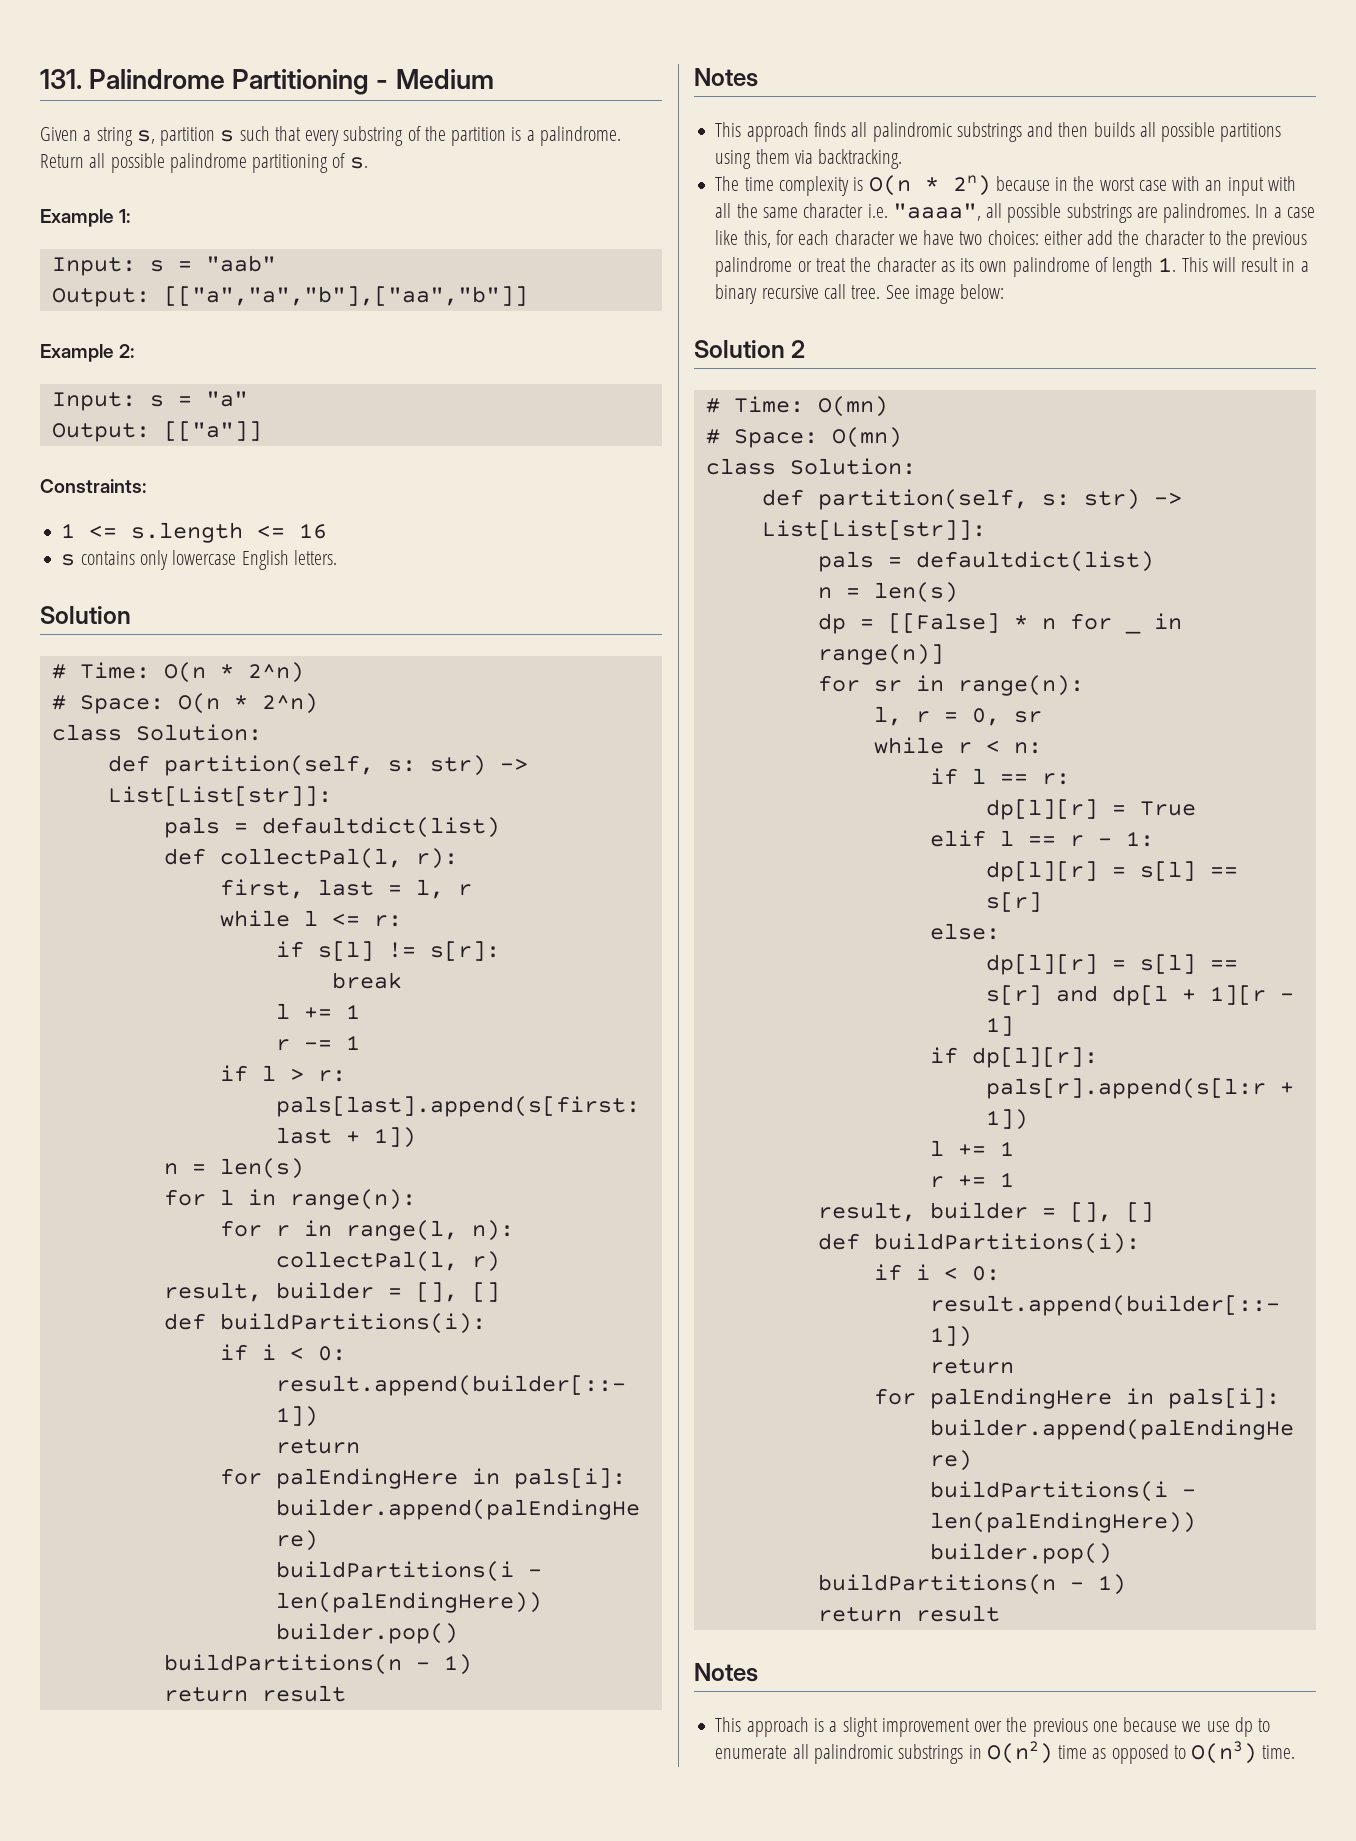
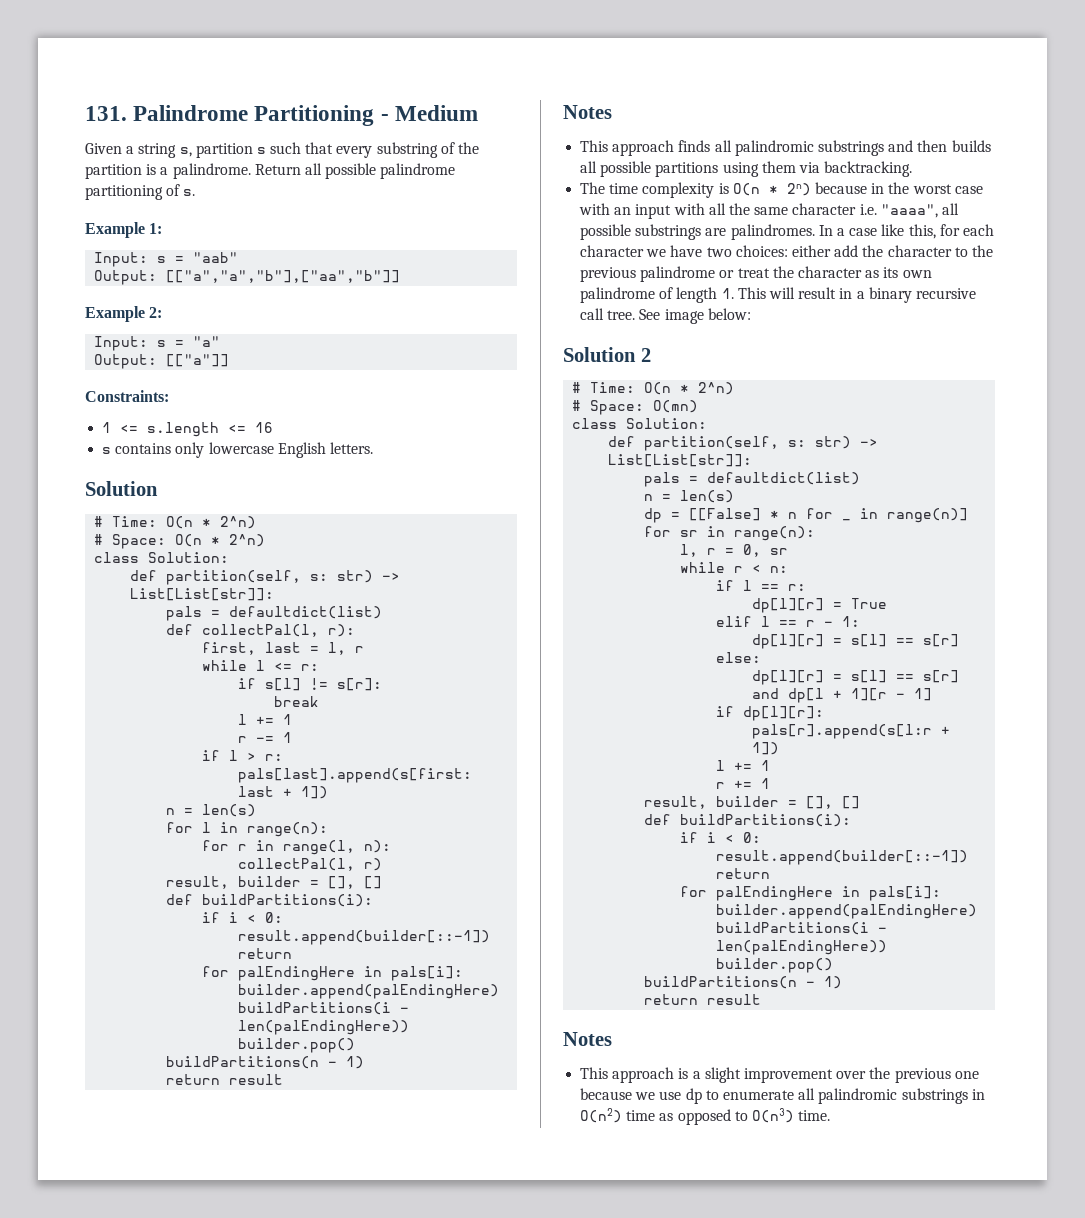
[817,396,888,417] O(mn) -> [644,382,735,395] O(n * 2^n)

